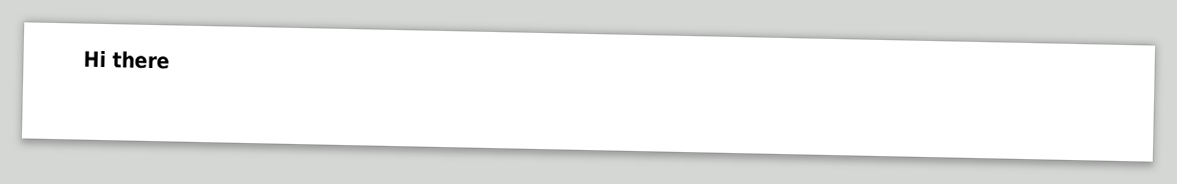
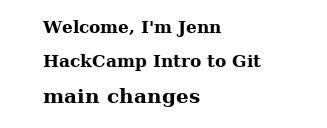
[83,50,170,70] Hi there -> [42,20,221,37] [43,54,261,71] [43,88,200,107] Welcome, I'm Jenn // HackCamp Intro to Git // main changes

